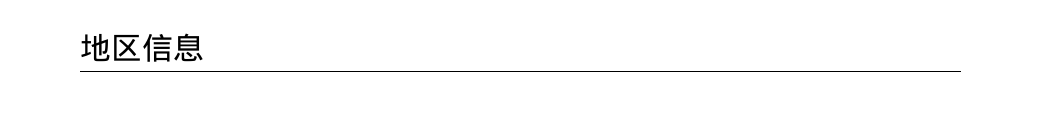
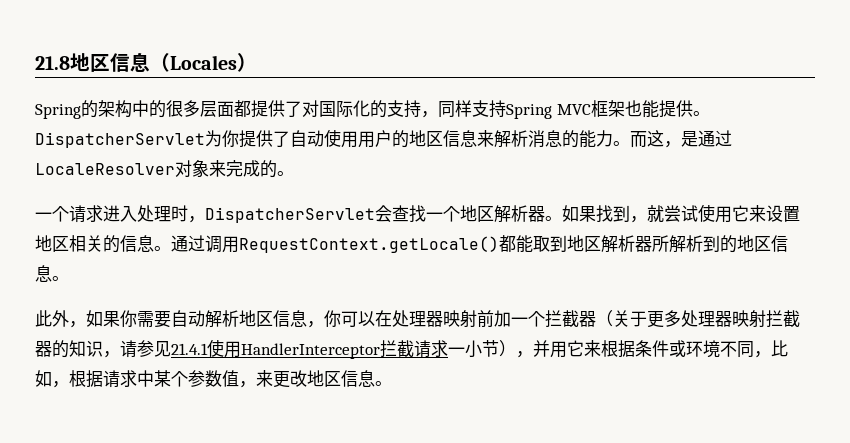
[80,33,204,62] 地区信息 -> [35,52,257,72] [35,100,710,119] [35,129,732,148] [35,160,294,178] [35,204,800,223] [35,235,788,253] [35,265,69,282] [35,310,800,328] [35,339,788,359] [35,370,392,388] 21.8地区信息（Locales） // Spring的架构中的很多层面都提供了对国际化的支持，同样支持Spring MVC框架也能提供。DispatcherServlet为你提供了自动使用用户的地区信息来解析消息的能力。而这，是通过LocaleResolver对象来完成的。 // 一个请求进入处理时，DispatcherServlet会查找一个地区解析器。如果找到，就尝试使用它来设置地区相关的信息。通过调用RequestContext.getLocale()都能取到地区解析器所解析到的地区信息。 // 此外，如果你需要自动解析地区信息，你可以在处理器映射前加一个拦截器（关于更多处理器映射拦截器的知识，请参见21.4.1使用HandlerInterceptor拦截请求一小节），并用它来根据条件或环境不同，比如，根据请求中某个参数值，来更改地区信息。

